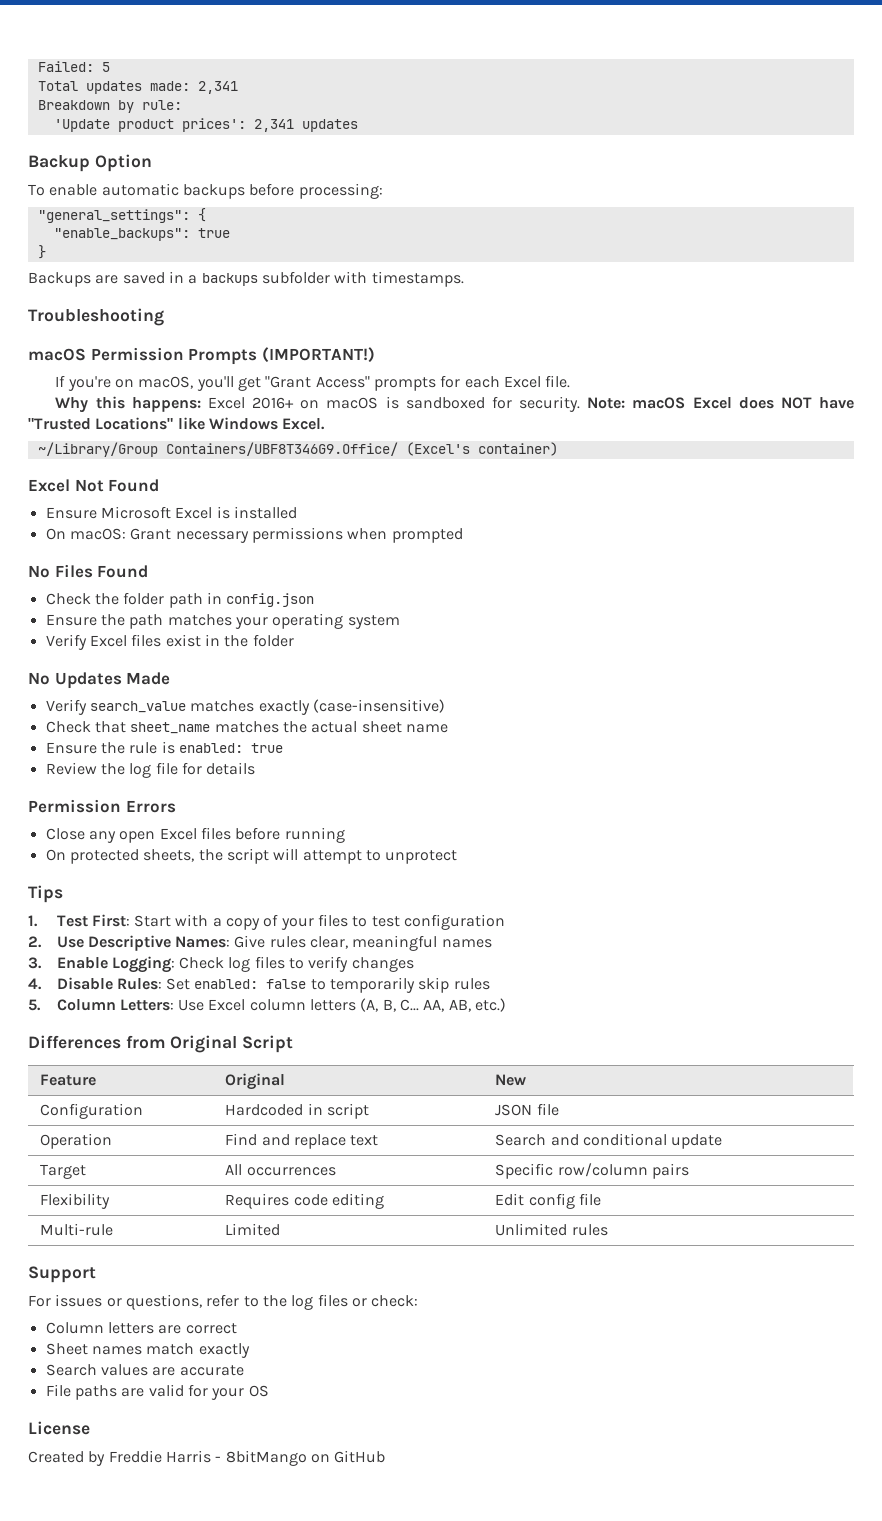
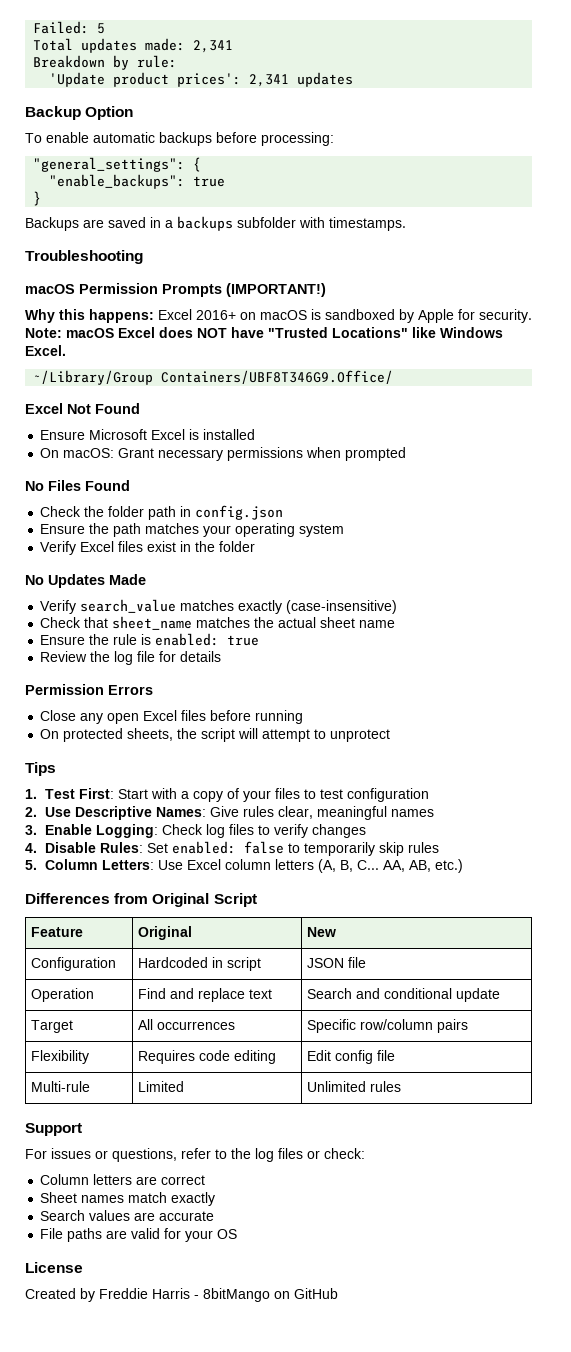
[55,375,571,391] // If you're on macOS, you'll get "Grant Access" prompts for each Excel file. -> (326, 290) none
(485, 403) none -> [399,309,454,323] by Apple
[405,442,558,456] (Excel's container) -> (394, 377) none

